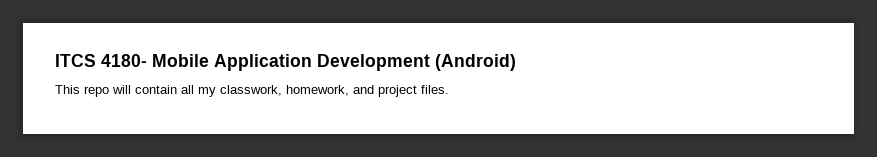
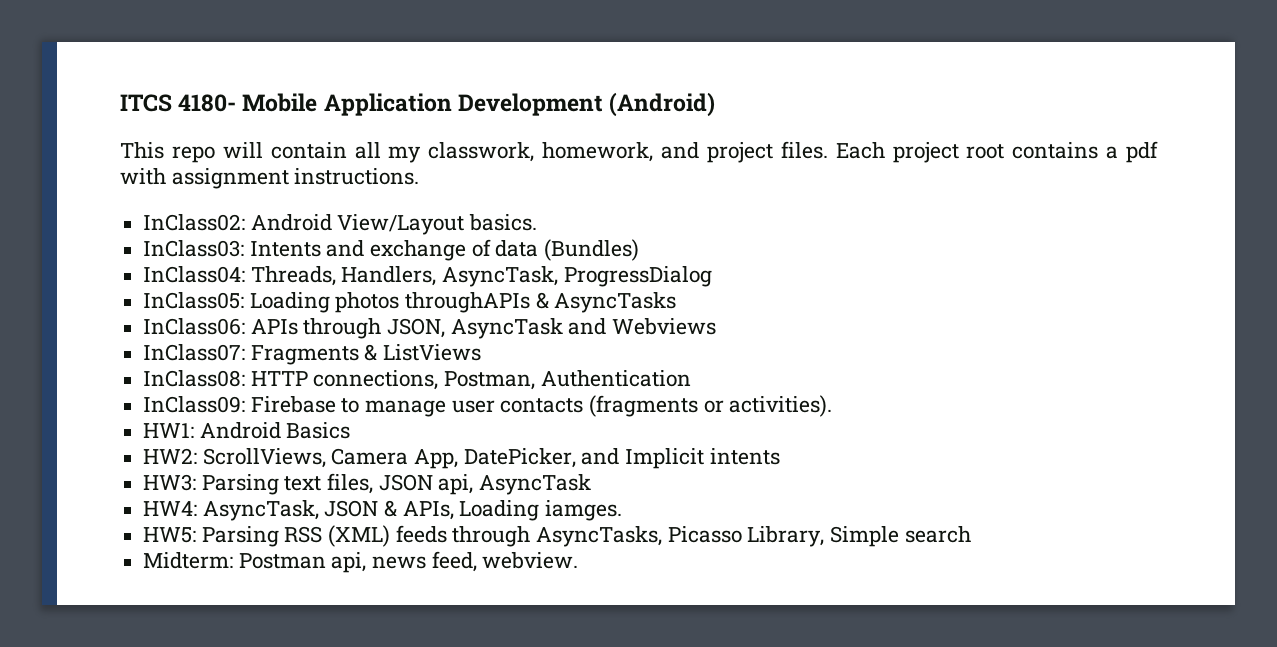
(449, 89) none -> [835,141,1158,163] [120,168,420,189] [143,214,538,235] [143,239,640,261] [143,266,712,287] [143,292,677,313] [143,318,717,339] [143,344,482,365] [143,370,691,390] [143,395,833,417] [143,422,351,439] [143,448,780,469] [143,473,592,495] [143,500,623,521] [143,525,971,547] [143,551,579,573] Each project root contains a pdf with assignment instructions. // InClass02: Android View/Layout basics. // InClass03: Intents and exchange of data (Bundles) // InClass04: Threads, Handlers, AsyncTask, ProgressDialog // InClass05: Loading photos throughAPIs & AsyncTasks // InClass06: APIs through JSON, AsyncTask and Webviews // InClass07: Fragments & ListViews // InClass08: HTTP connections, Postman, Authentication // InClass09: Firebase to manage user contacts (fragments or activities). // HW1: Android Basics // HW2: ScrollViews, Camera App, DatePicker, and Implicit intents // HW3: Parsing text files, JSON api, AsyncTask // HW4: AsyncTask, JSON & APIs, Loading iamges. // HW5: Parsing RSS (XML) feeds through AsyncTasks, Picasso Library, Simple search // Midterm: Postman api, news feed, webview.

